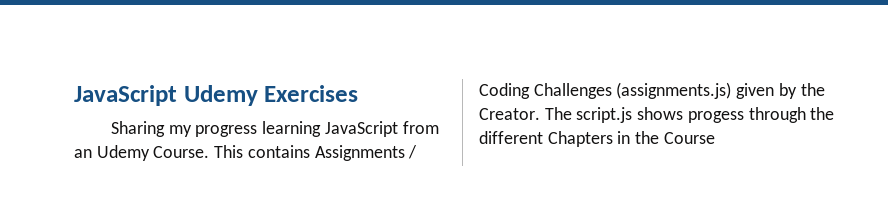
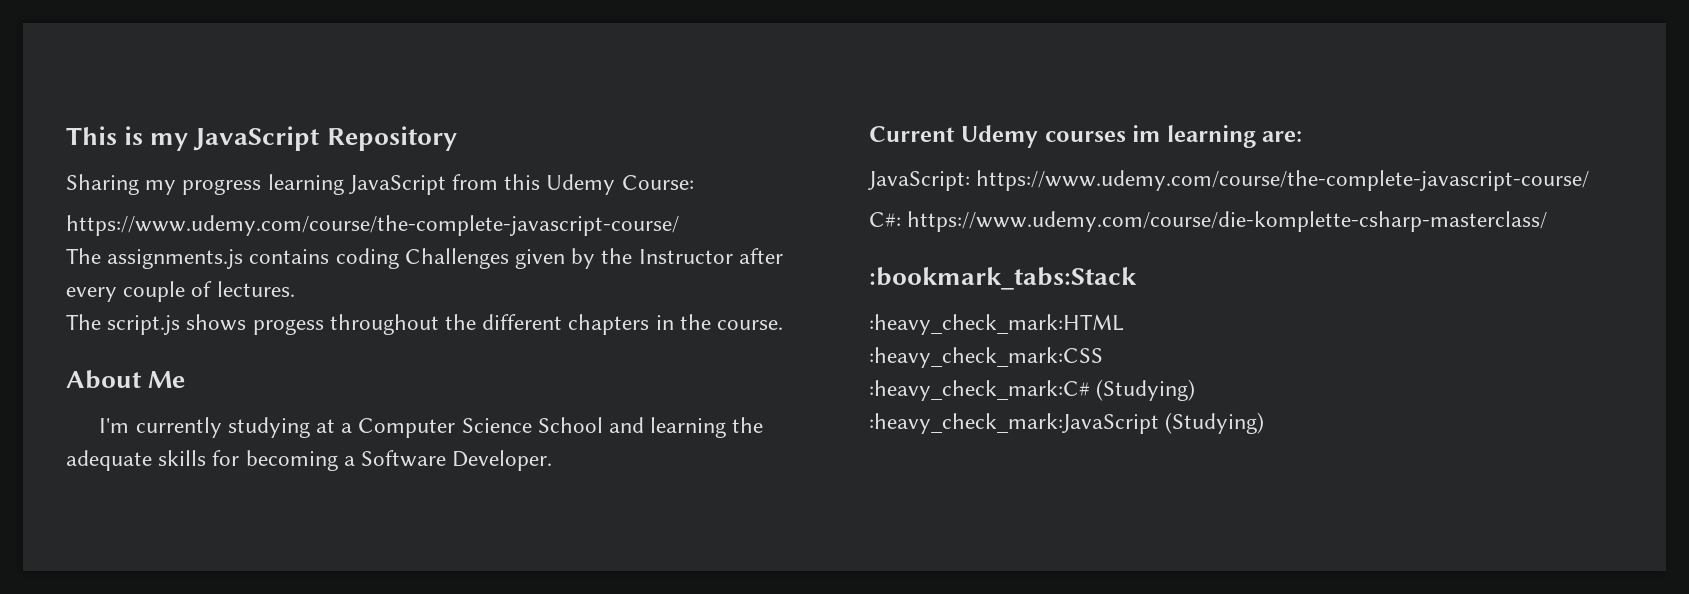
[74,85,359,106] JavaScript Udemy Exercises -> [66,126,457,151] This is my JavaScript Repository
[74,145,418,161] [479,82,825,99] [479,108,540,120] an Udemy Course. This contains Assignments / Coding Challenges (assignments.js) given by the Creator. -> [504,174,694,195] [66,215,679,236] [66,248,783,269] [66,281,295,302] this Udemy Course: // https://www.udemy.com/course/the-complete-javascript-course/ // The assignments.js contains coding Challenges given by the Instructor after every couple of lectures. //
[748,107,806,123] through -> [329,314,439,335] throughout
[547,131,613,147] Chapters -> [568,314,650,335] chapters
[663,132,715,144] Course -> [717,320,784,330] [66,370,186,389] [99,417,764,438] [66,450,553,471] [869,125,1303,148] [868,170,1590,191] [869,211,1548,232] [869,267,1137,290] [869,314,1124,335] [869,347,1103,368] [869,379,1196,401] [869,412,1265,434] course. // About Me // I'm currently studying at a Computer Science School and learning the adequate skills for becoming a Software Developer. // Current Udemy courses im learning are: // JavaScript: https://www.udemy.com/course/the-complete-javascript-course/ // C#: https://www.udemy.com/course/die-komplette-csharp-masterclass/ // :bookmark_tabs:Stack // :heavy_check_mark:HTML // :heavy_check_mark:CSS // :heavy_check_mark:C# (Studying) // :heavy_check_mark:JavaScript (Studying)

